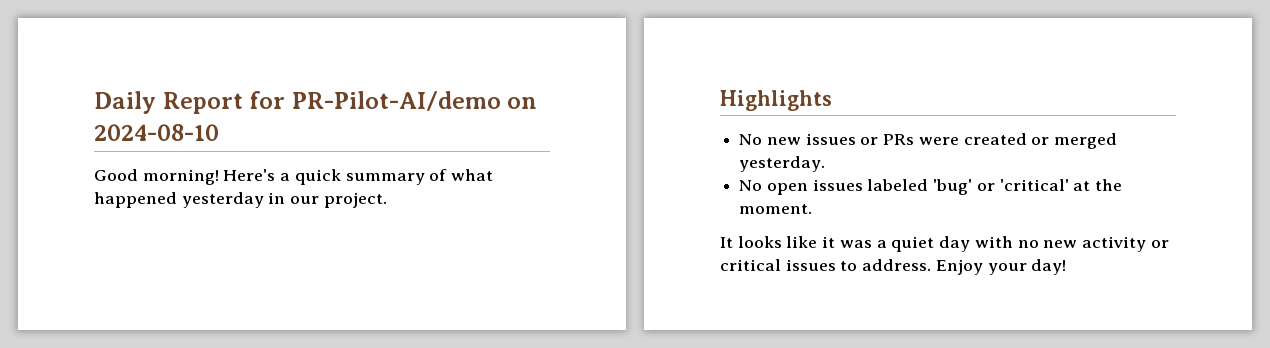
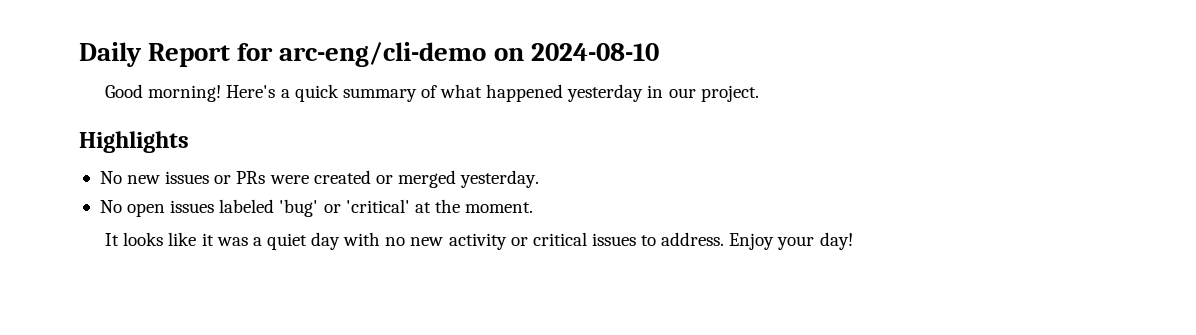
[291,91,501,111] PR-Pilot-AI/demo -> [279,42,487,67] arc-eng/cli-demo

